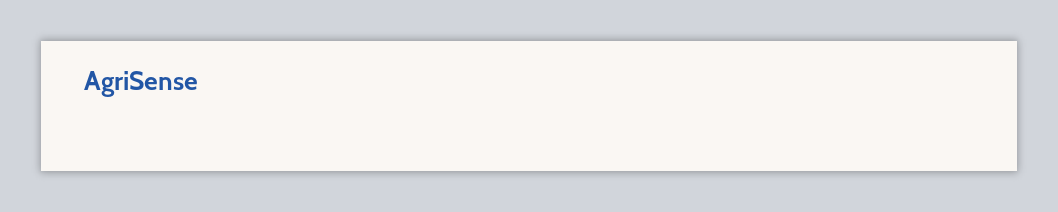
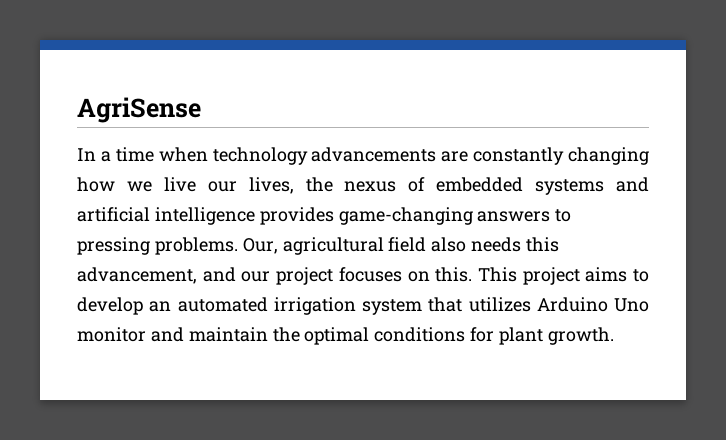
(198, 84) none -> [77,147,649,165] [77,177,649,195] [77,207,572,225] [77,237,560,255] [77,267,649,285] [77,297,649,315] [77,327,614,345] // In a time when technology advancements are constantly changing how we live our lives, the nexus of embedded systems and artificial intelligence provides game-changing answers to pressing problems. Our, agricultural field also needs this advancement, and our project focuses on this. This project aims to develop an automated irrigation system that utilizes Arduino Uno monitor and maintain the optimal conditions for plant growth.

